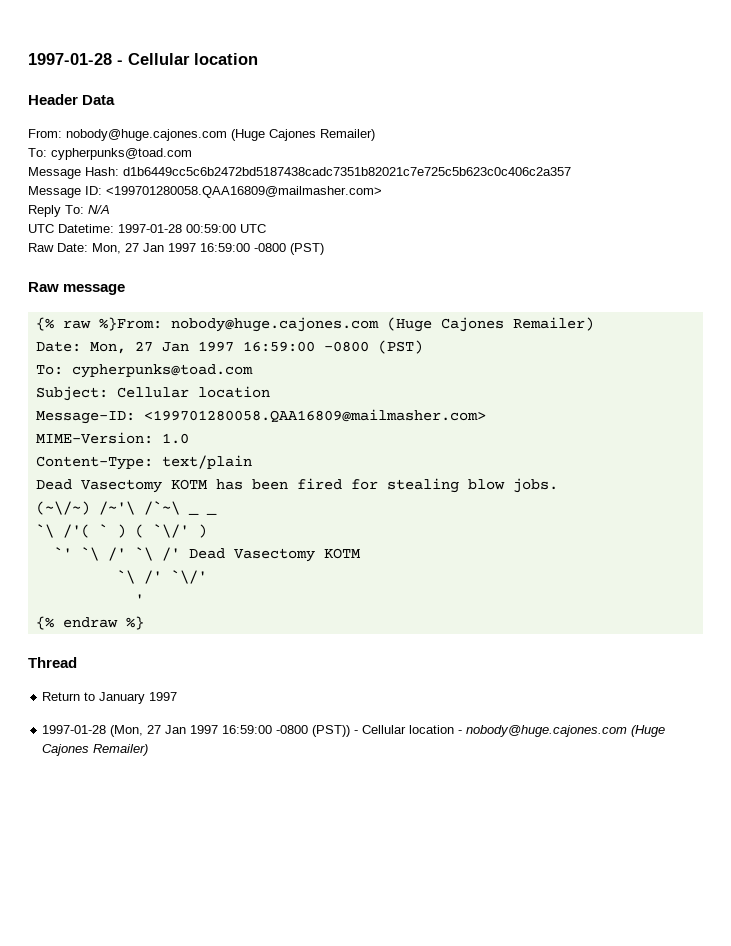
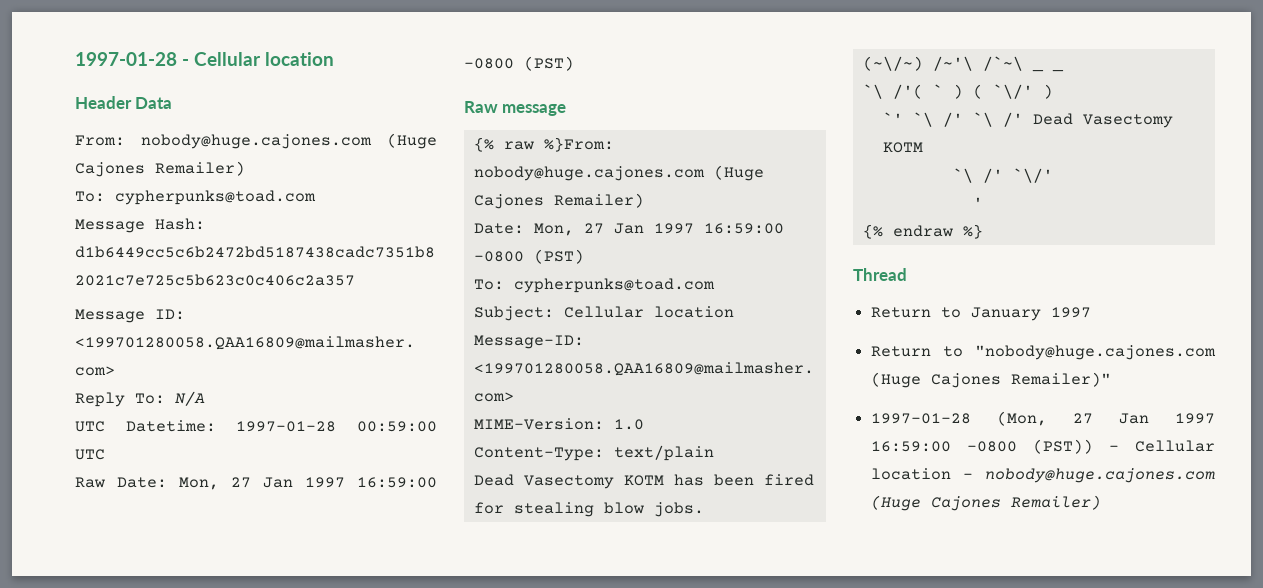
(178, 696) none -> [871,345,1216,360] [871,372,1112,388] // Return to "nobody@huge.cajones.com (Huge Cajones Remailer)"

